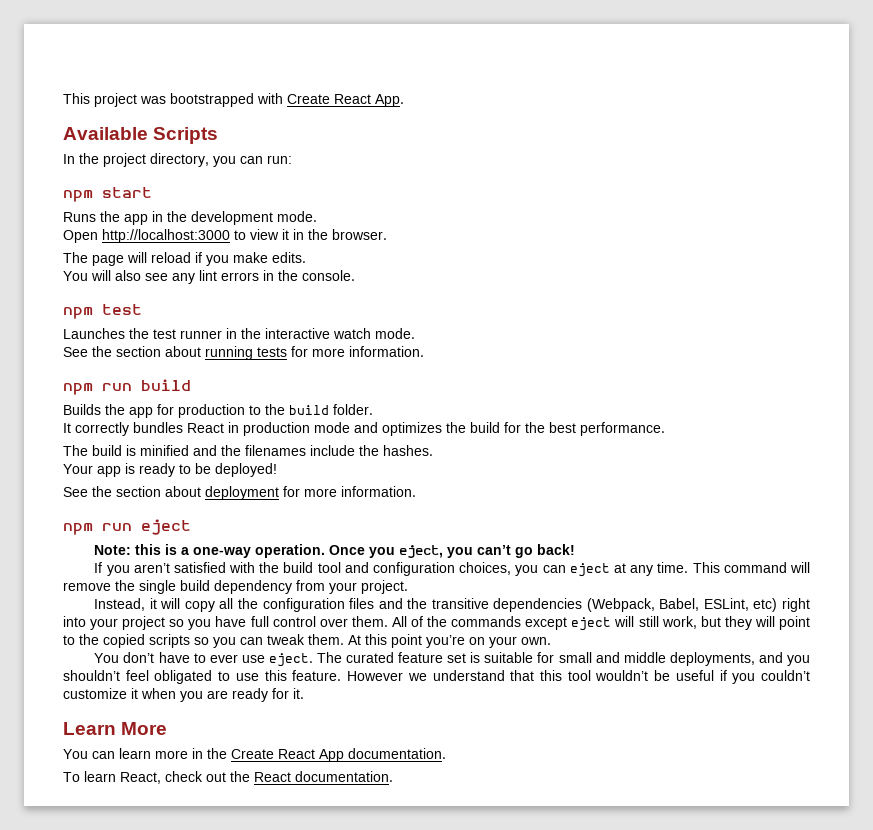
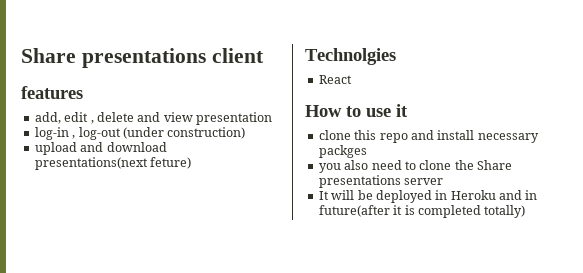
[63,93,404,107] [63,127,219,144] [63,153,292,167] [63,187,152,202] [63,211,317,225] [63,229,387,243] [63,252,306,266] [63,270,355,284] [63,304,142,319] [63,328,415,339] [63,346,424,360] [63,379,191,395] [63,404,373,418] [63,422,665,436] [63,445,433,456] [63,463,277,477] [63,486,416,500] [63,519,191,535] [94,544,576,558] [94,562,811,577] [63,580,408,594] [94,598,810,612] [63,616,811,631] [63,634,551,648] [94,652,810,667] [63,670,810,684] [63,688,304,702] [63,722,168,735] [63,748,446,762] [63,771,393,784] This project was bootstrapped with Create React App. // Available Scripts // In the project directory, you can run: // npm start // Runs the app in the development mode. // Open http://localhost:3000 to view it in the browser. // The page will reload if you make edits. // You will also see any lint errors in the console. // npm test // Launches the test runner in the interactive watch mode. // See the section about running tests for more information. // npm run build // Builds the app for production to the build folder. // It correctly bundles React in production mode and optimizes the build for the best performance. // The build is minified and the filenames include the hashes. // Your app is ready to be deployed! // See the section about deployment for more information. // npm run eject // Note: this is a one-way operation. Once you eject, you can’t go back! // If you aren’t satisfied with the build tool and configuration choices, you can eject at any time. This command will remove the single build dependency from your project. // Instead, it will copy all the configuration files and the transitive dependencies (Webpack, Babel, ESLint, etc) right into your project so you have full control over them. All of the commands except eject will still work, but they will point to the copied scripts so you can tweak them. At this point you’re on your own. // You don’t have to ever use eject. The curated feature set is suitable for small and middle deployments, and you shouldn’t feel obligated to use this feature. However we understand that this tool wouldn’t be useful if you couldn’t customize it when you are ready for it. // Learn More // You can learn more in the Create React App documentation. // To learn React, check out the React documentation. -> [21,48,264,68] [21,86,83,99] [34,112,272,125] [34,127,246,140] [34,142,167,155] [34,157,192,170] [305,48,396,65] [318,75,352,84] [305,104,408,117] [318,130,539,143] [318,145,367,158] [318,160,512,173] [318,175,444,188] [318,190,538,203] [318,205,526,218] Share presentations client // features // add, edit , delete and view presentation // log-in , log-out (under construction) // upload and download presentations(next feture) // Technolgies // React // How to use it // clone this repo and install necessary packges // you also need to clone the Share presentations server // It will be deployed in Heroku and in future(after it is completed totally)

